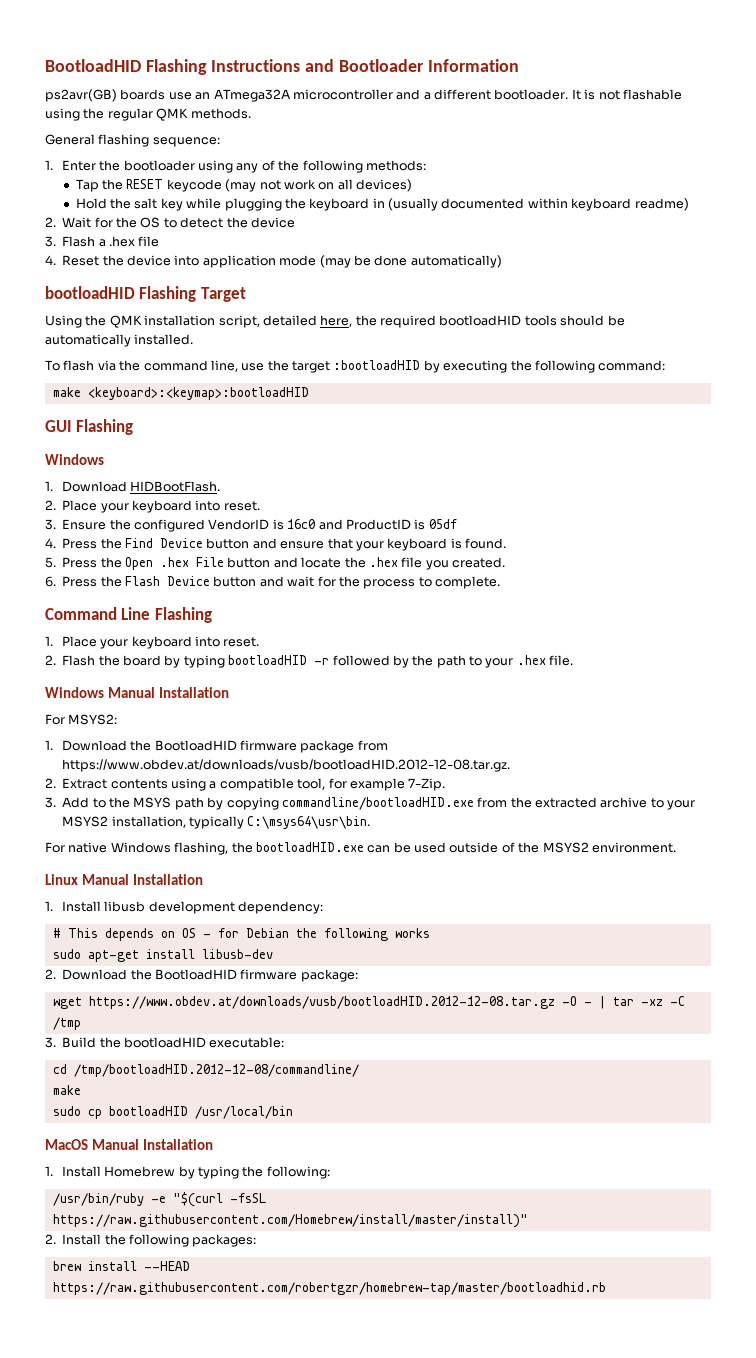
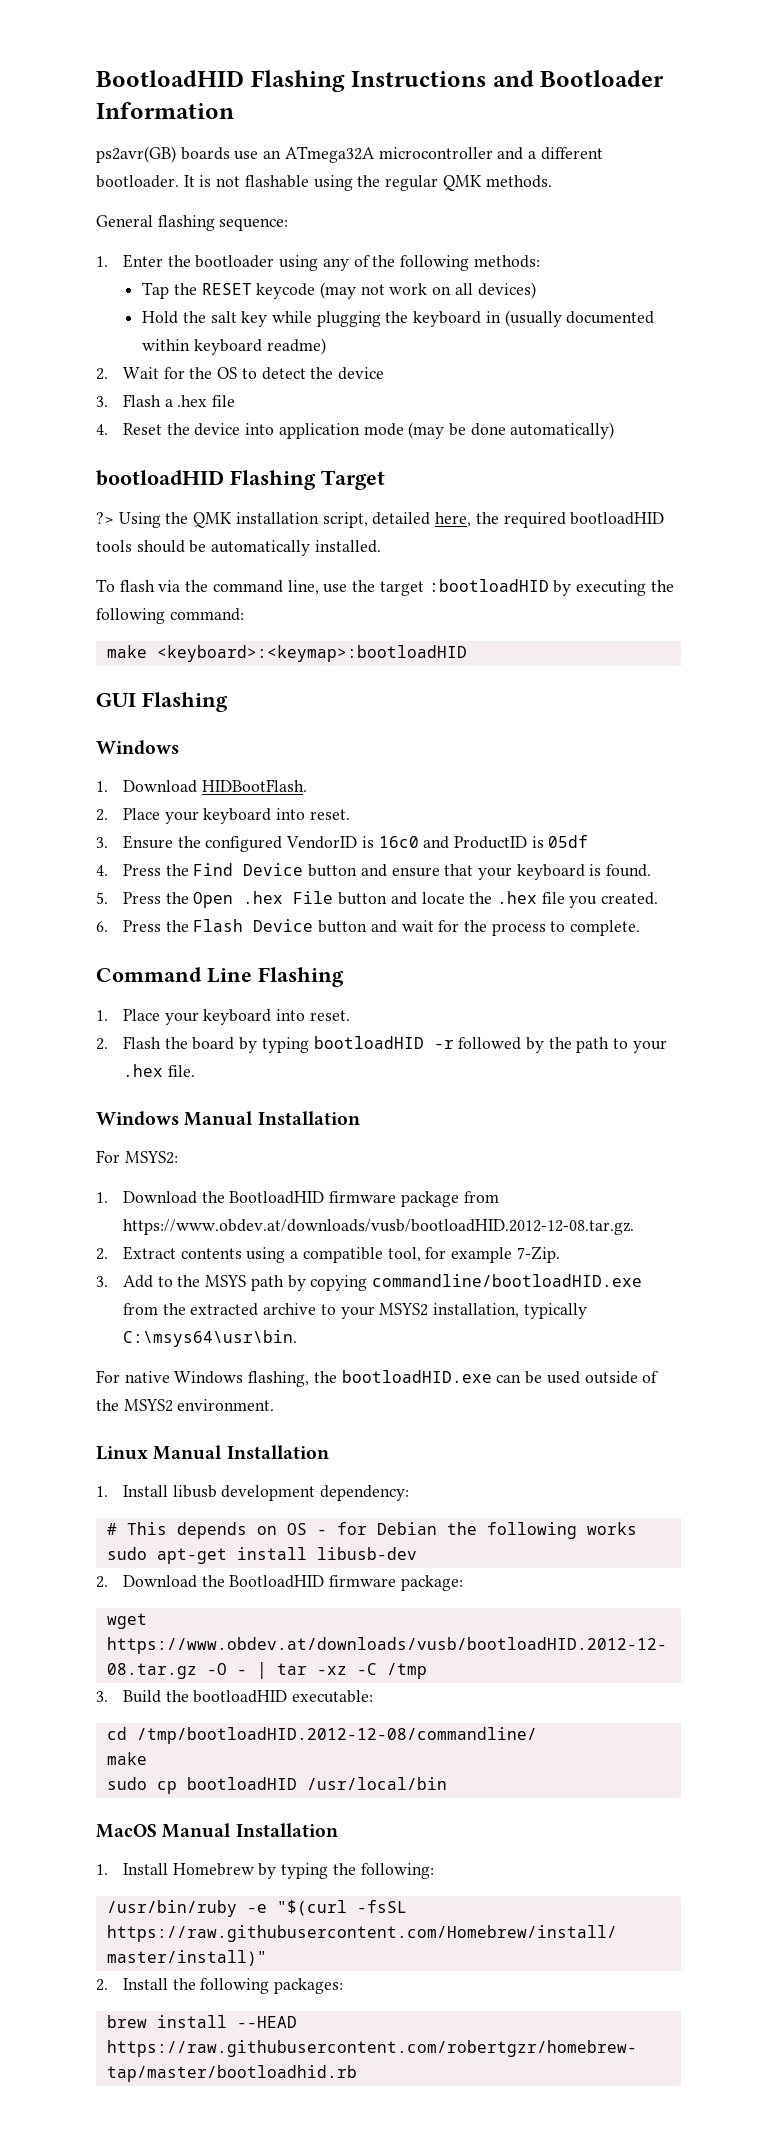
(246, 294) none -> [96,512,114,524] ?>

